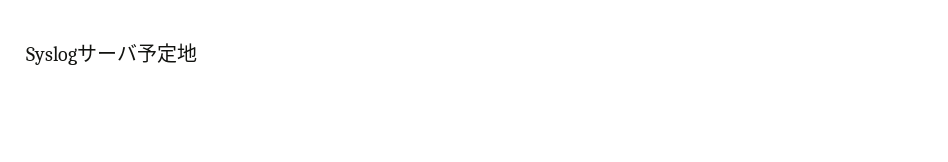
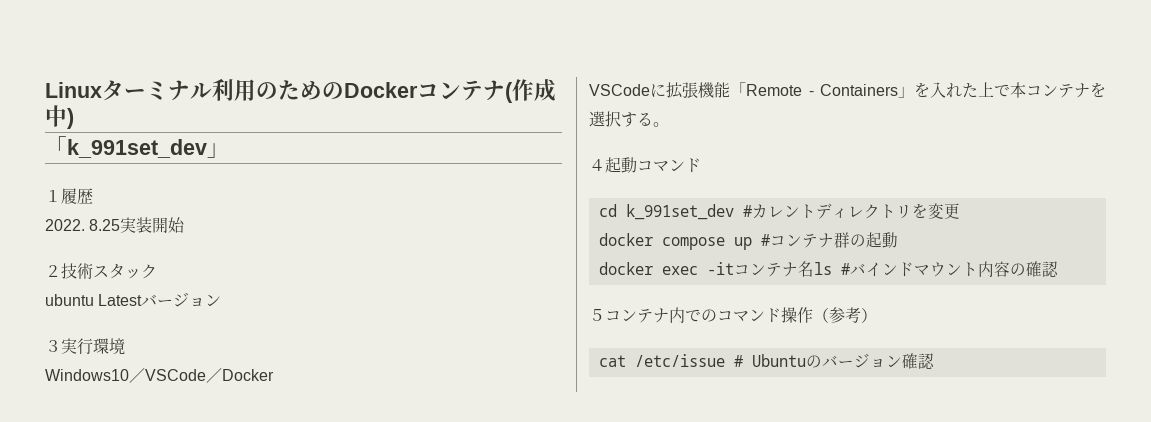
[26,43,197,65] Syslogサーバ予定地 -> [45,78,556,103] [45,105,74,129] [45,136,229,158] [45,188,93,204] [45,217,186,233] [45,263,157,279] [45,292,222,307] [45,338,125,355] [45,368,274,383] [589,82,1106,99] [589,111,669,127] [589,157,701,173] [598,203,960,220] [598,232,898,250] [598,261,1059,277] [589,307,877,323] [598,353,935,369] Linuxターミナル利用のためのDockerコンテナ(作成中) // 「k_991set_dev」 // １履歴 // 2022. 8.25実装開始 // ２技術スタック // ubuntu Latestバージョン // ３実行環境 // Windows10／VSCode／Docker // VSCodeに拡張機能「Remote - Containers」を入れた上で本コンテナを選択する。 // ４起動コマンド // cd k_991set_dev #カレントディレクトリを変更 // docker compose up #コンテナ群の起動 // docker exec -itコンテナ名ls #バインドマウント内容の確認 // ５コンテナ内でのコマンド操作（参考） // cat /etc/issue # Ubuntuのバージョン確認

